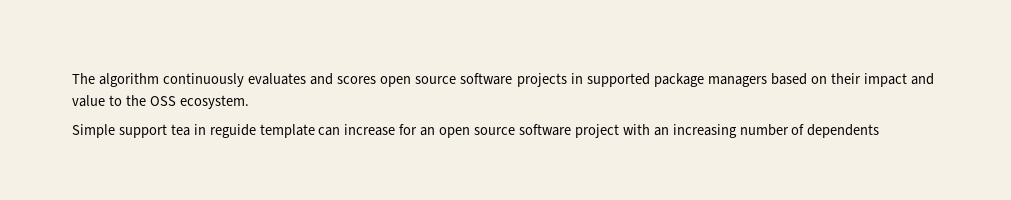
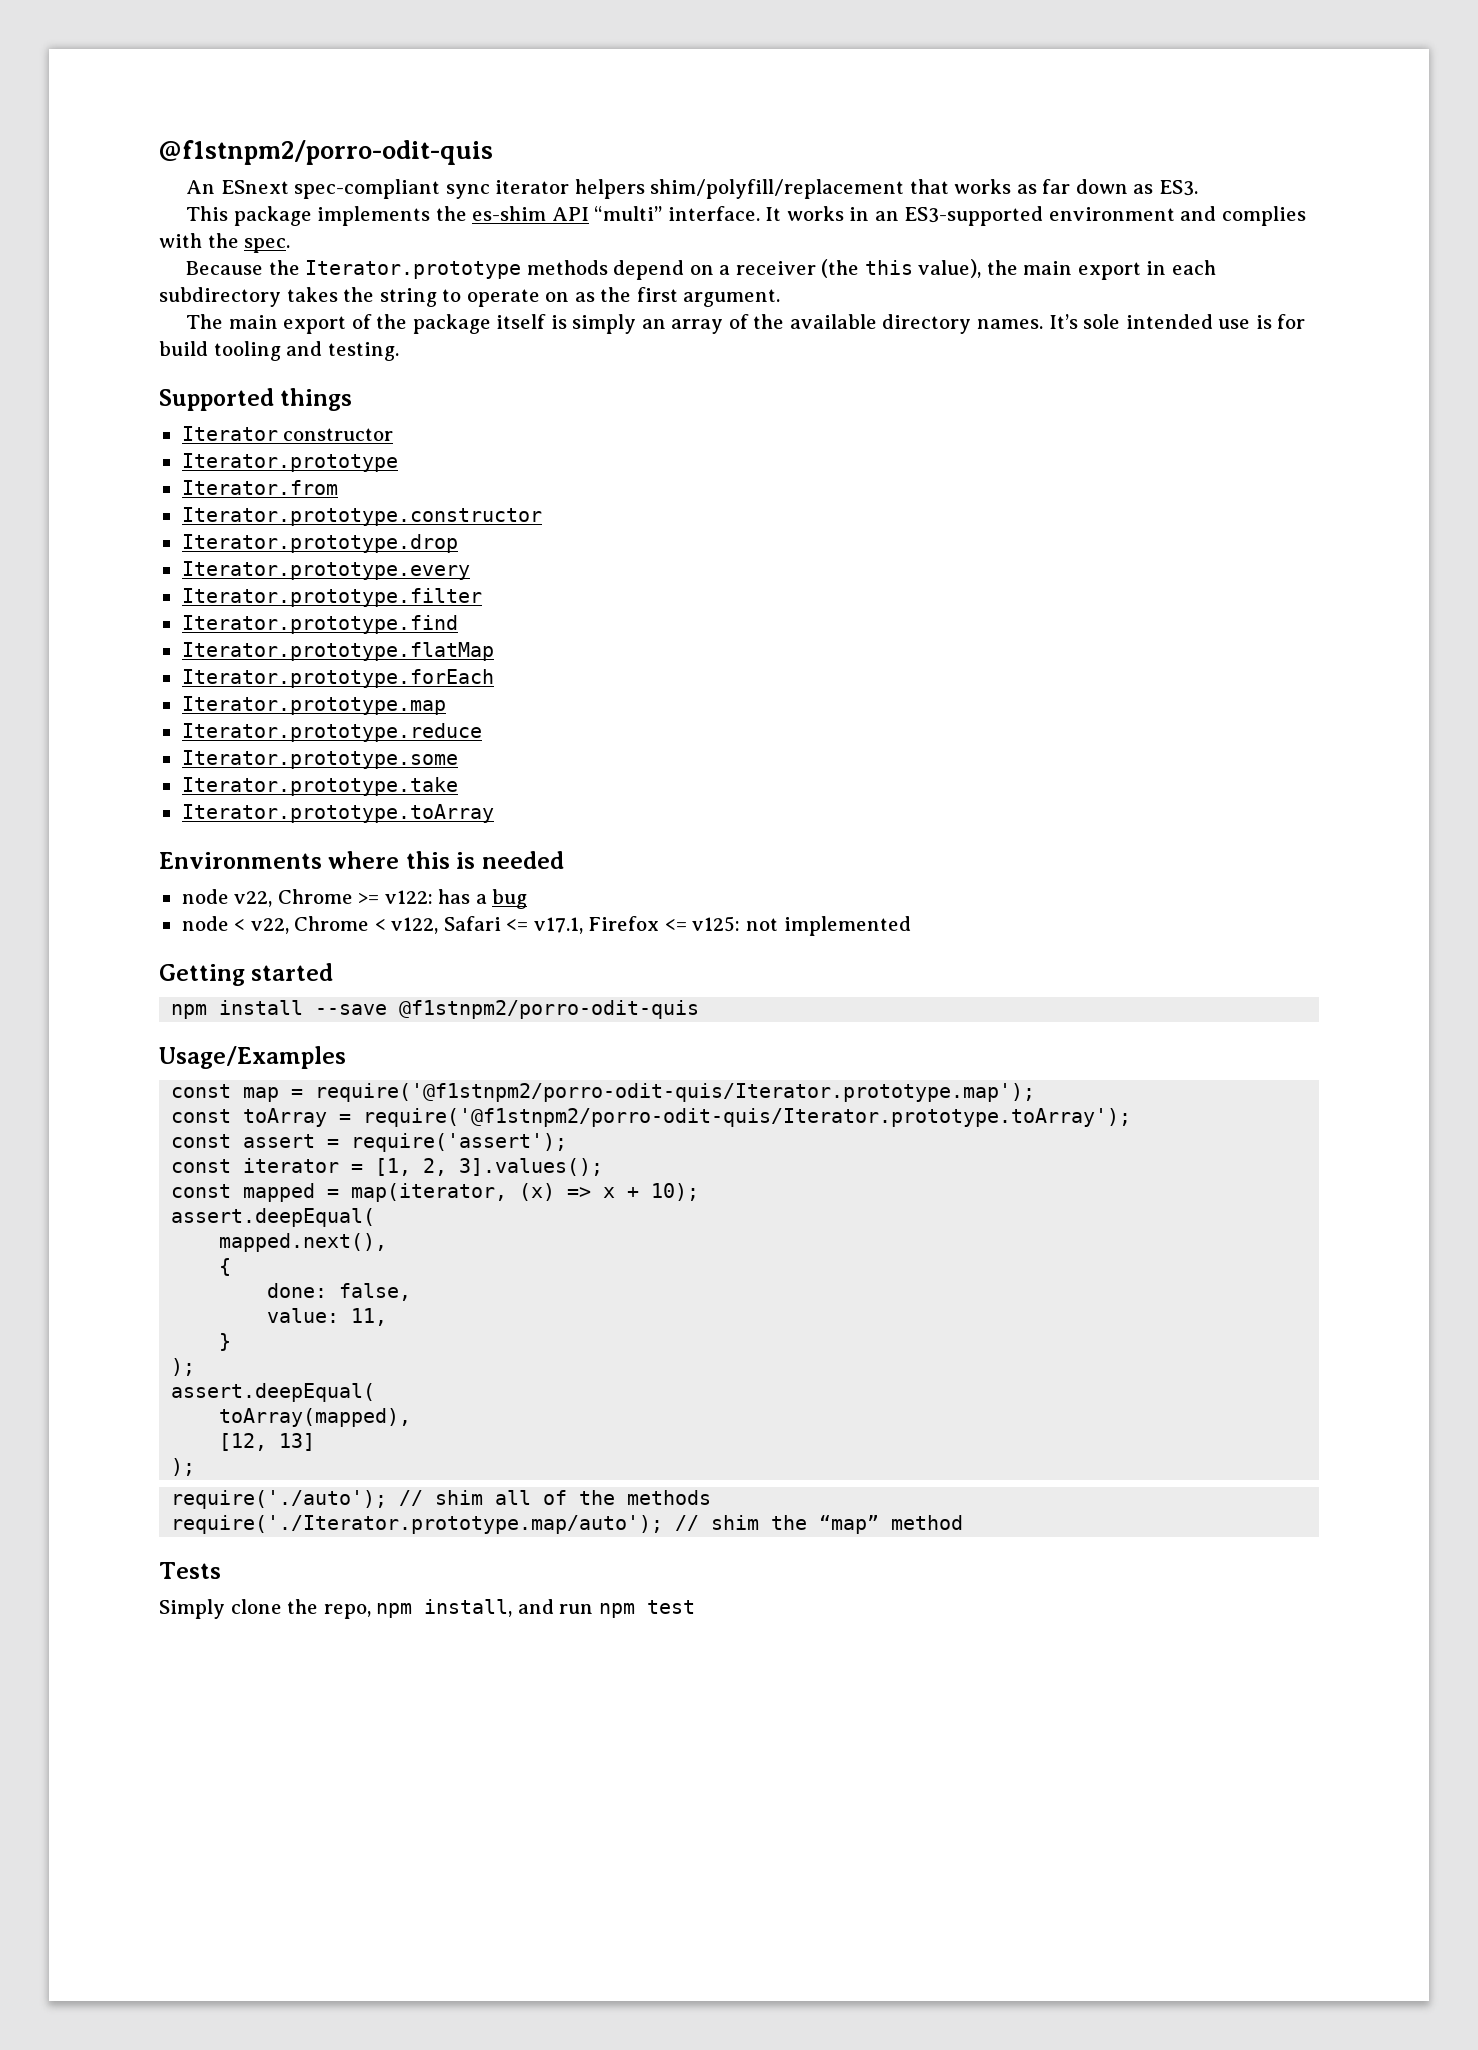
[72,73,934,87] [72,95,249,109] [72,124,880,138] The algorithm continuously evaluates and scores open source software projects in supported package managers based on their impact and value to the OSS ecosystem. // Simple support tea in reguide template can increase for an open source software project with an increasing number of dependents -> [159,140,493,165] [185,179,1198,199] [185,206,1306,226] [159,233,291,253] [185,259,1216,280] [159,287,781,307] [185,314,1306,334] [159,341,399,361] [159,388,353,411] [181,426,394,441] [181,453,398,472] [181,480,338,495] [181,507,542,526] [181,534,458,553] [181,561,470,580] [181,588,482,607] [181,615,458,634] [181,642,494,661] [181,669,494,688] [181,696,446,715] [181,723,482,742] [181,750,458,769] [181,777,458,796] [181,804,494,823] [159,851,564,869] [181,889,528,909] [181,916,911,936] [159,963,334,986] [171,1000,700,1019] [159,1046,346,1069] [171,1083,1036,1102] [171,1108,1132,1127] [171,1133,568,1152] [171,1158,604,1176] [171,1183,700,1202] [171,1208,376,1227] [219,1233,388,1252] [219,1258,232,1276] [267,1283,412,1301] [267,1308,388,1326] [219,1333,232,1351] [171,1358,196,1376] [171,1383,376,1402] [219,1408,412,1427] [219,1433,316,1451] [171,1458,196,1476] [171,1490,712,1509] [171,1515,964,1534] [159,1562,221,1579] [159,1599,695,1619] @f1stnpm2/porro-odit-quis // An ESnext spec-compliant sync iterator helpers shim/polyfill/replacement that works as far down as ES3. // This package implements the es-shim API “multi” interface. It works in an ES3-supported environment and complies with the spec. // Because the Iterator.prototype methods depend on a receiver (the this value), the main export in each subdirectory takes the string to operate on as the first argument. // The main export of the package itself is simply an array of the available directory names. It’s sole intended use is for build tooling and testing. // Supported things // Iterator constructor // Iterator.prototype // Iterator.from // Iterator.prototype.constructor // Iterator.prototype.drop // Iterator.prototype.every // Iterator.prototype.filter // Iterator.prototype.find // Iterator.prototype.flatMap // Iterator.prototype.forEach // Iterator.prototype.map // Iterator.prototype.reduce // Iterator.prototype.some // Iterator.prototype.take // Iterator.prototype.toArray // Environments where this is needed // node v22, Chrome >= v122: has a bug // node < v22, Chrome < v122, Safari <= v17.1, Firefox <= v125: not implemented // Getting started // npm install --save @f1stnpm2/porro-odit-quis // Usage/Examples // const map = require('@f1stnpm2/porro-odit-quis/Iterator.prototype.map'); // const toArray = require('@f1stnpm2/porro-odit-quis/Iterator.prototype.toArray'); // const assert = require('assert'); // const iterator = [1, 2, 3].values(); // const mapped = map(iterator, (x) => x + 10); // assert.deepEqual( // mapped.next(), // { // done: false, // value: 11, // } // ); // assert.deepEqual( // toArray(mapped), // [12, 13] // ); // require('./auto'); // shim all of the methods // require('./Iterator.prototype.map/auto'); // shim the “map” method // Tests // Simply clone the repo, npm install, and run npm test

